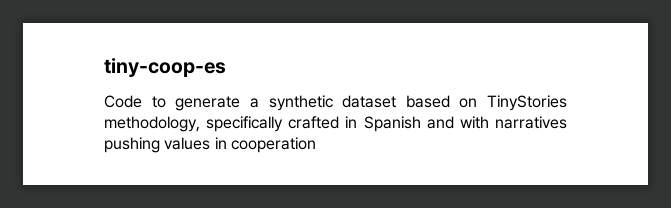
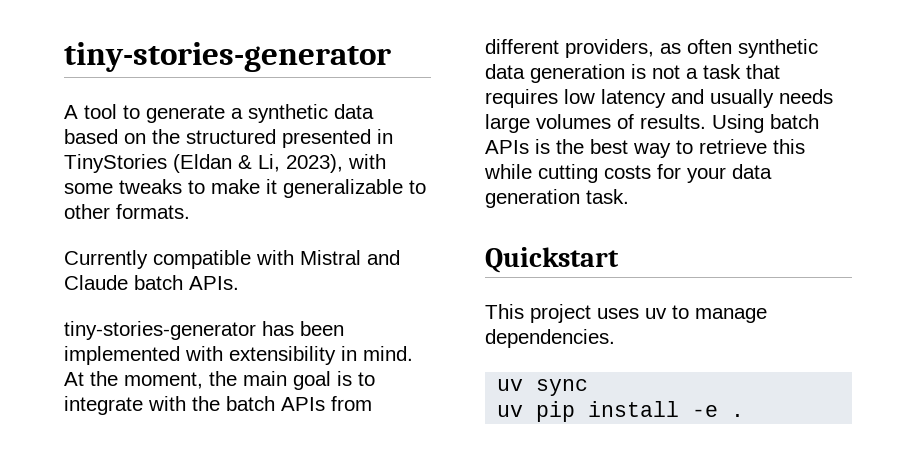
[104,58,226,77] [104,95,142,108] tiny-coop-es // Code -> [64,42,391,72] [64,104,117,119] tiny-stories-generator // A tool
[342,95,397,108] dataset -> [334,104,374,119] data
[487,95,567,111] [104,116,567,132] [104,137,316,153] TinyStories methodology, specifically crafted in Spanish and with narratives pushing values in cooperation -> [152,129,393,148] [64,154,386,173] [64,179,426,198] [64,204,190,219] [64,250,400,269] [64,275,239,290] [64,321,344,340] [64,346,413,365] [64,371,375,390] [64,396,372,415] [485,39,818,58] [485,64,780,83] [485,89,833,108] [485,114,819,133] [485,139,805,158] [484,164,772,183] [485,189,629,208] [485,247,619,273] [485,304,767,323] [485,329,615,348] [497,379,589,396] [497,401,745,422] the structured presented in TinyStories (Eldan & Li, 2023), with some tweaks to make it generalizable to other formats. // Currently compatible with Mistral and Claude batch APIs. // tiny-stories-generator has been implemented with extensibility in mind. At the moment, the main goal is to integrate with the batch APIs from different providers, as often synthetic data generation is not a task that requires low latency and usually needs large volumes of results. Using batch APIs is the best way to retrieve this while cutting costs for your data generation task. // Quickstart // This project uses uv to manage dependencies. // uv sync // uv pip install -e .

